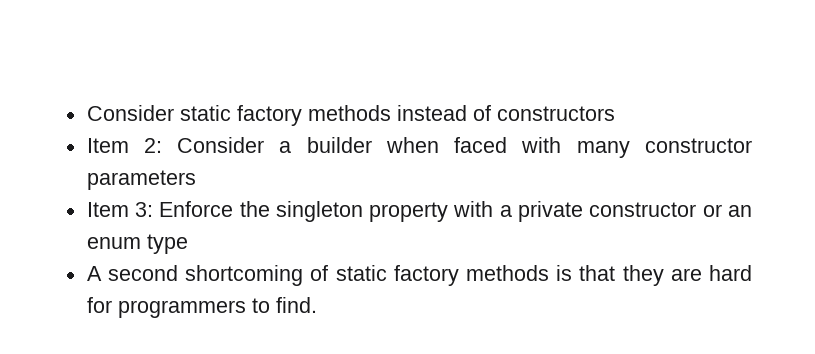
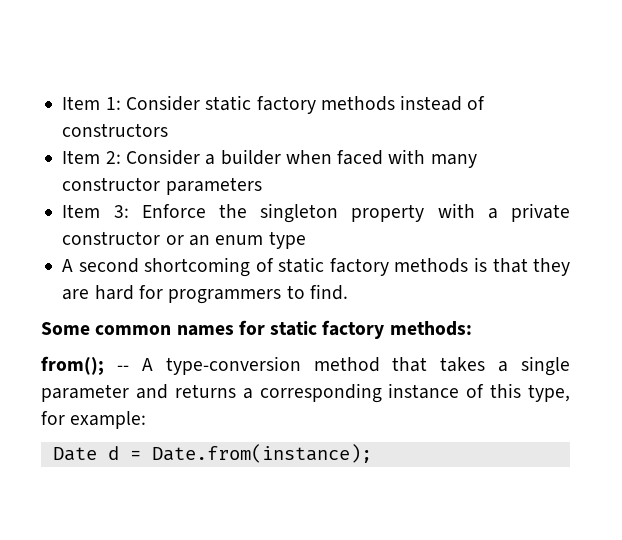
(86, 113) none -> [62,96,121,110] Item 1:
(317, 305) none -> [41,320,472,339] [41,356,570,376] [41,383,570,403] [41,411,147,429] [52,444,372,463] // Some common names for static factory methods: // from(); -- A type-conversion method that takes a single parameter and returns a corresponding instance of this type, for example: // Date d = Date.from(instance);

